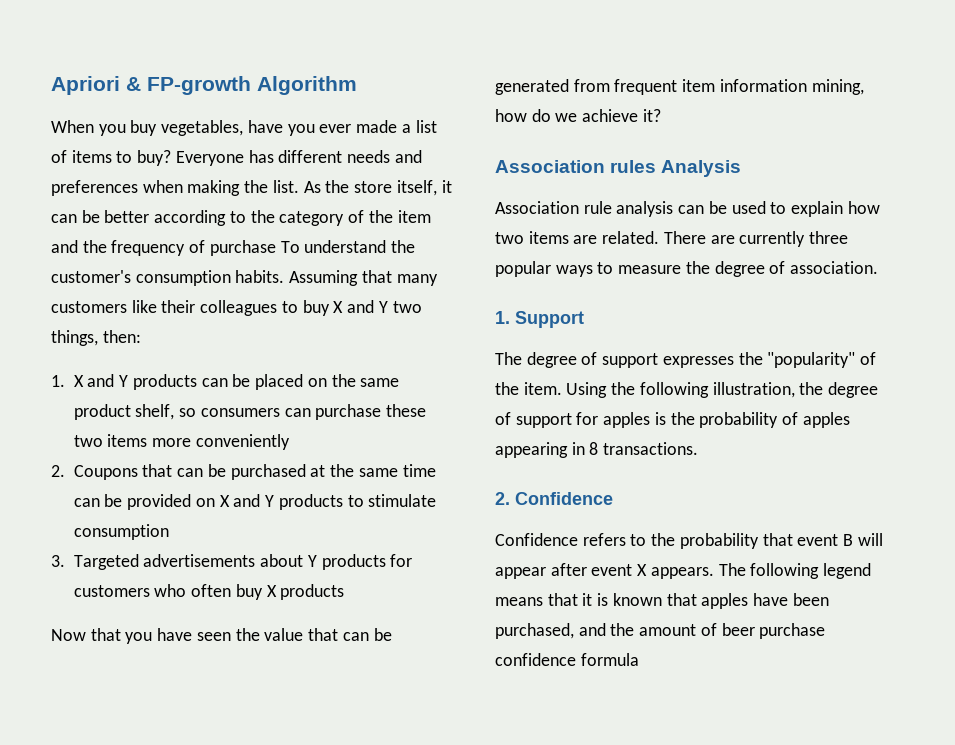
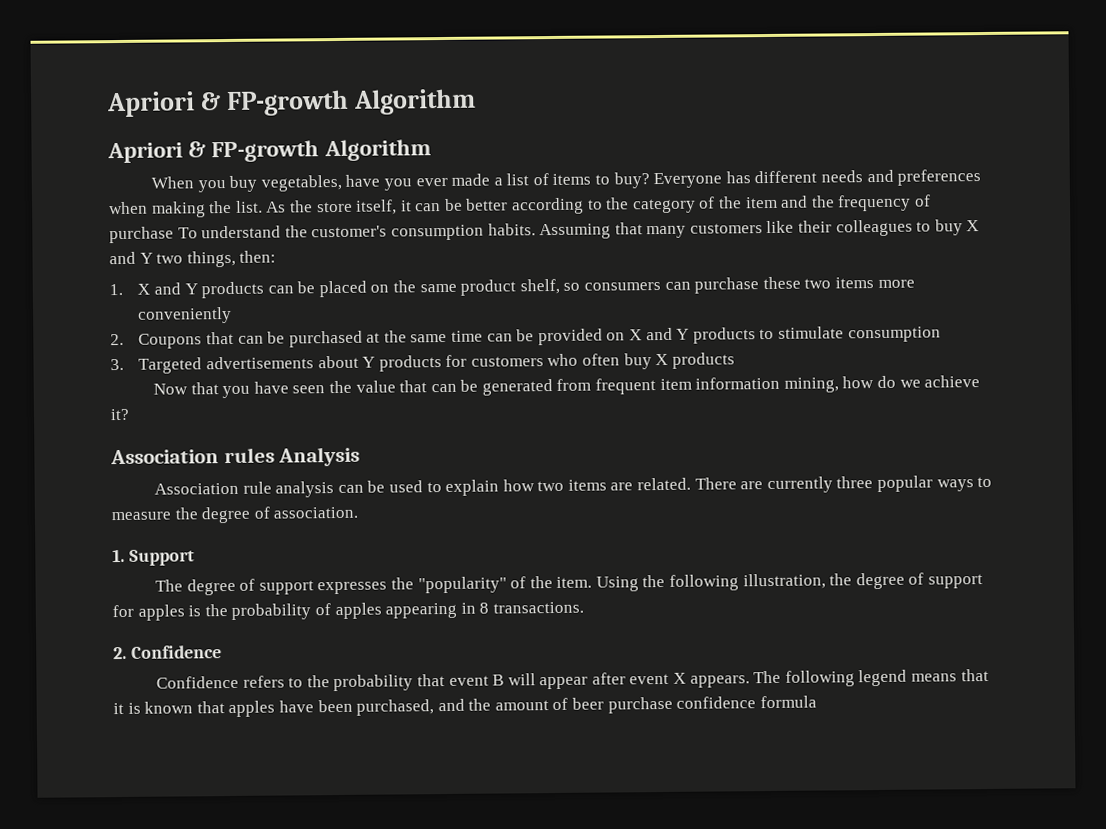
[51,76,357,95] Apriori & FP-growth Algorithm -> [106,88,476,118] [107,139,432,164] Apriori & FP-growth Algorithm // Apriori & FP-growth Algorithm

